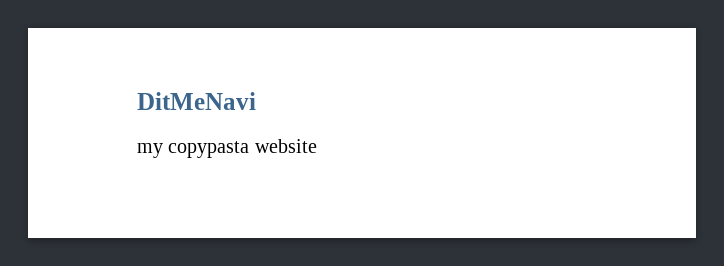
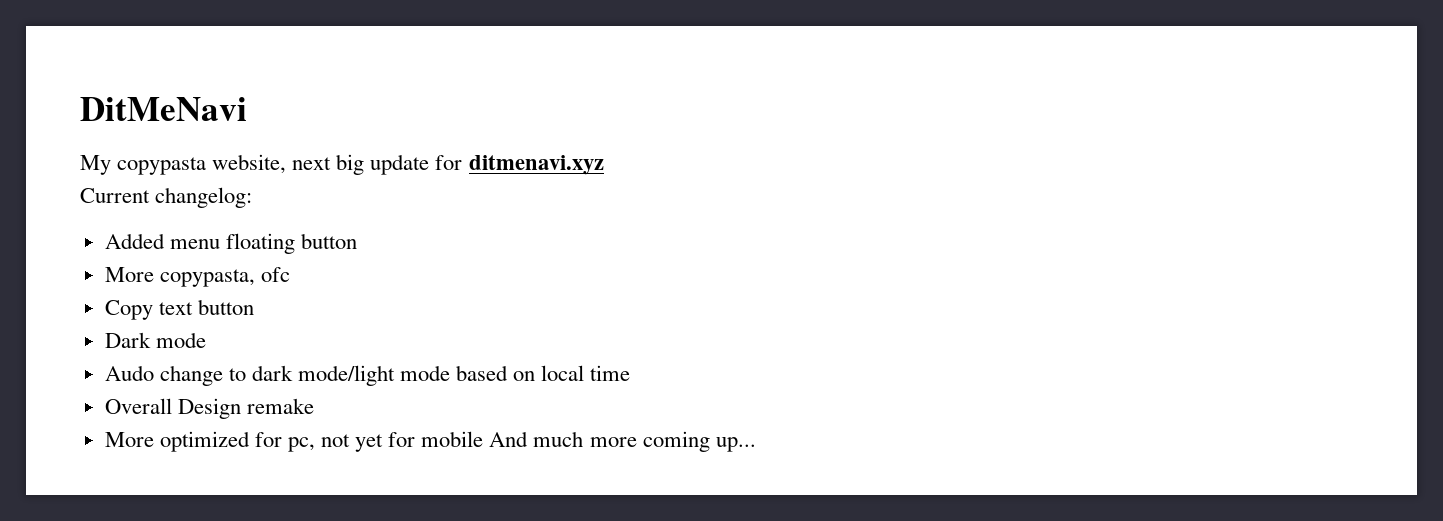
[137,139,317,158] my copypasta website -> [80,154,604,175] [80,187,253,208] [104,233,357,254] [104,267,290,287] [104,299,254,320] [104,332,206,348] [104,365,631,386] [104,398,314,419] [104,431,756,452] My copypasta website, next big update for ditmenavi.xyz // Current changelog: // Added menu floating button // More copypasta, ofc // Copy text button // Dark mode // Audo change to dark mode/light mode based on local time // Overall Design remake // More optimized for pc, not yet for mobile And much more coming up...

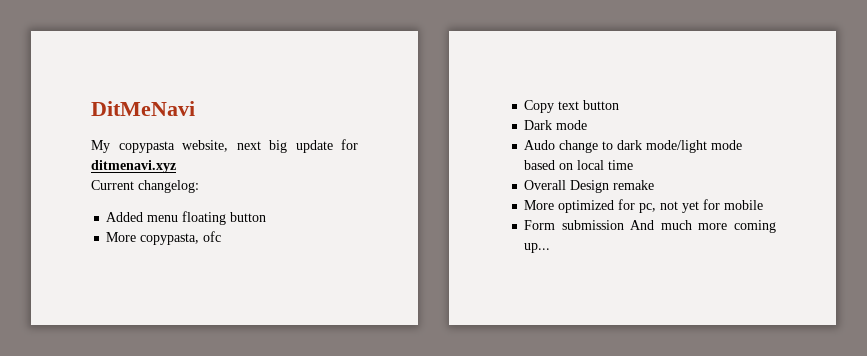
(484, 439) none -> [524,220,624,230] // Form submission

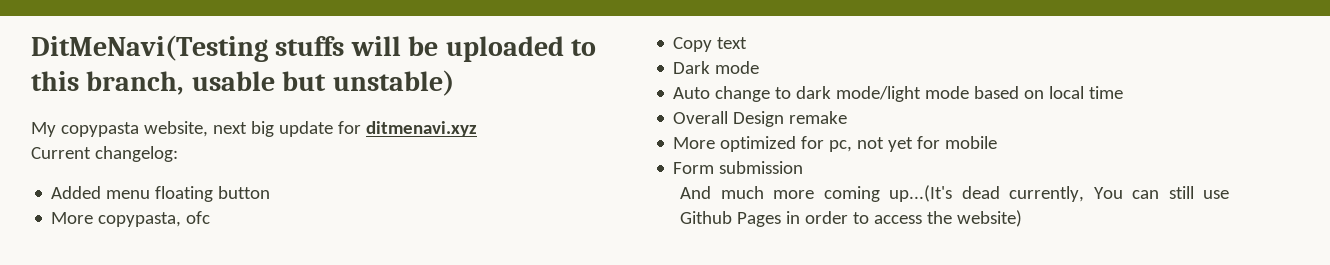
[91,101,195,116] DitMeNavi -> [31,35,597,62] [31,70,454,96] DitMeNavi(Testing stuffs will be uploaded to this branch, usable but unstable)
[583,100,620,110] button -> (748, 43) none
[524,140,556,150] Audo -> [673,87,711,99] Auto
(624, 225) none -> (804, 167) //
[524,243,551,253] up... -> [889,185,1229,202] [680,210,1023,227] up...(It's dead currently, You can still use Github Pages in order to access the website)

